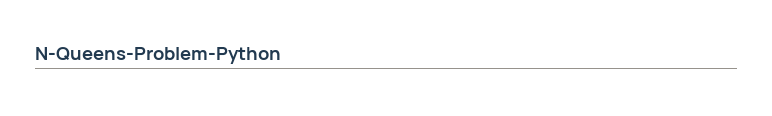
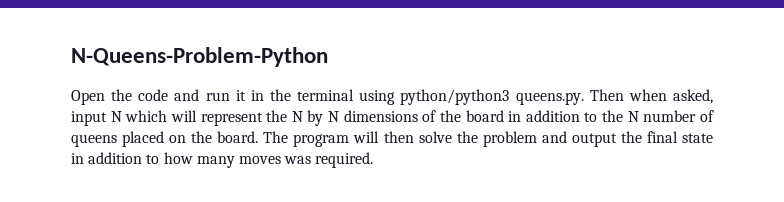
(281, 55) none -> [71,89,713,105] [71,110,715,126] [71,131,713,147] [71,152,374,168] // Open the code and run it in the terminal using python/python3 queens.py. Then when asked, input N which will represent the N by N dimensions of the board in addition to the N number of queens placed on the board. The program will then solve the problem and output the final state in addition to how many moves was required.

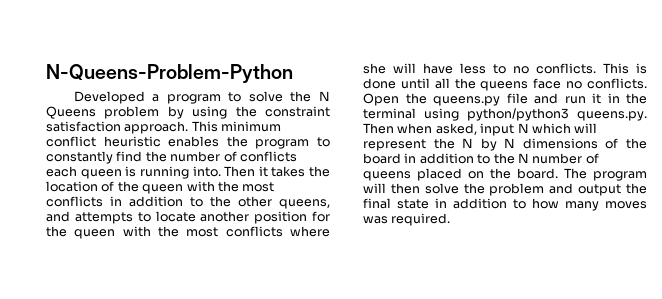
[71,89,169,105] Open the code -> [73,91,330,104] [46,106,330,119] [46,121,282,134] [46,136,330,149] [46,151,297,164] [46,166,330,179] [46,181,275,194] [46,196,330,209] [46,211,330,224] [46,226,330,239] [363,63,647,74] [363,78,647,91] [363,93,528,106] Developed a program to solve the N Queens problem by using the constraint satisfaction approach. This minimum conflict heuristic enables the program to constantly find the number of conflicts each queen is running into. Then it takes the location of the queen with the most conflicts in addition to the other queens, and attempts to locate another position for the queen with the most conflicts where she will have less to no conflicts. This is done until all the queens face no conflicts. Open the queens.py file

